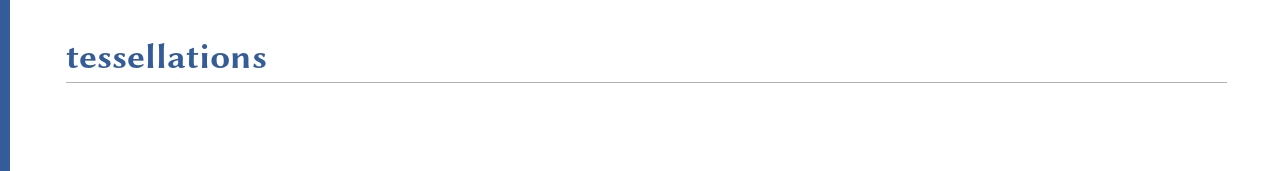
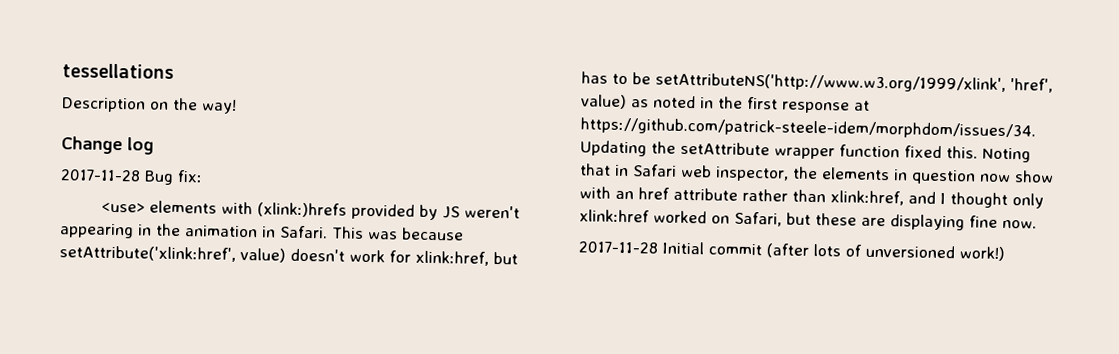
(267, 55) none -> [61,97,237,114] [61,136,154,155] [60,169,203,185] [100,200,520,221] [59,223,464,241] [59,245,518,266] [581,71,1053,93] [581,94,870,114] [580,117,1036,140] [580,140,1031,163] [580,163,1054,185] [579,186,1044,209] [579,209,1037,231] [578,241,1005,262] // Description on the way! // Change log // 2017-11-28 Bug fix: // <use> elements with (xlink:)hrefs provided by JS weren't appearing in the animation in Safari. This was because setAttribute('xlink:href', value) doesn't work for xlink:href, but has to be setAttributeNS('http://www.w3.org/1999/xlink', 'href', value) as noted in the first response at https://github.com/patrick-steele-idem/morphdom/issues/34. Updating the setAttribute wrapper function fixed this. Noting that in Safari web inspector, the elements in question now show with an href attribute rather than xlink:href, and I thought only xlink:href worked on Safari, but these are displaying fine now. // 2017-11-28 Initial commit (after lots of unversioned work!)

